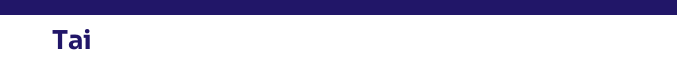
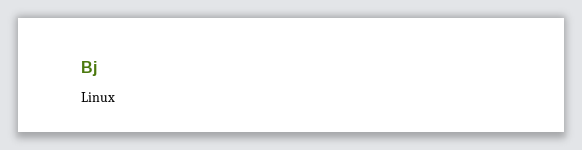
[52,29,92,50] Tai -> [81,61,97,76] [81,92,115,102] Bj // Linux

